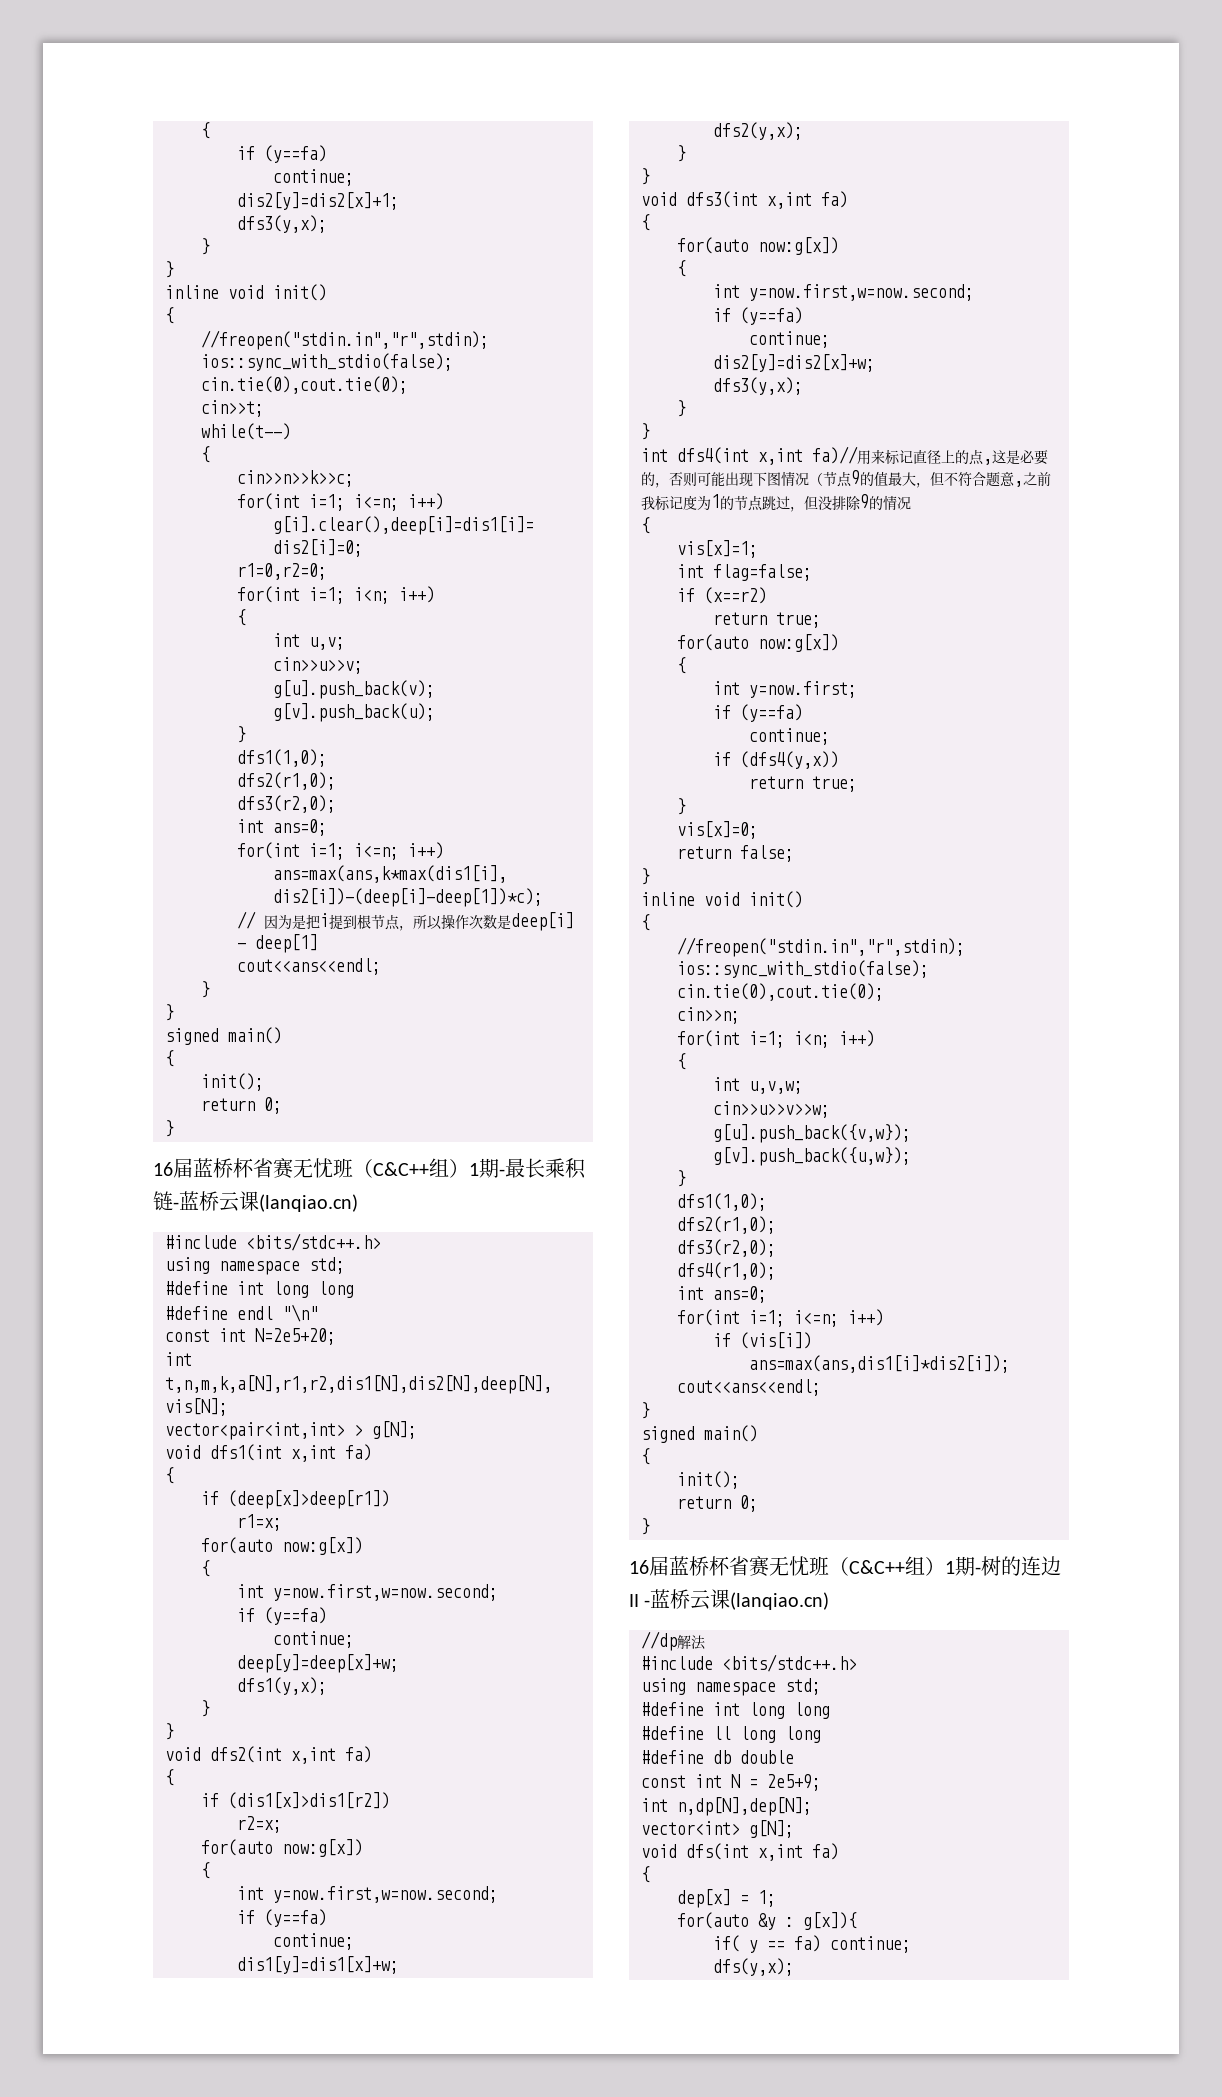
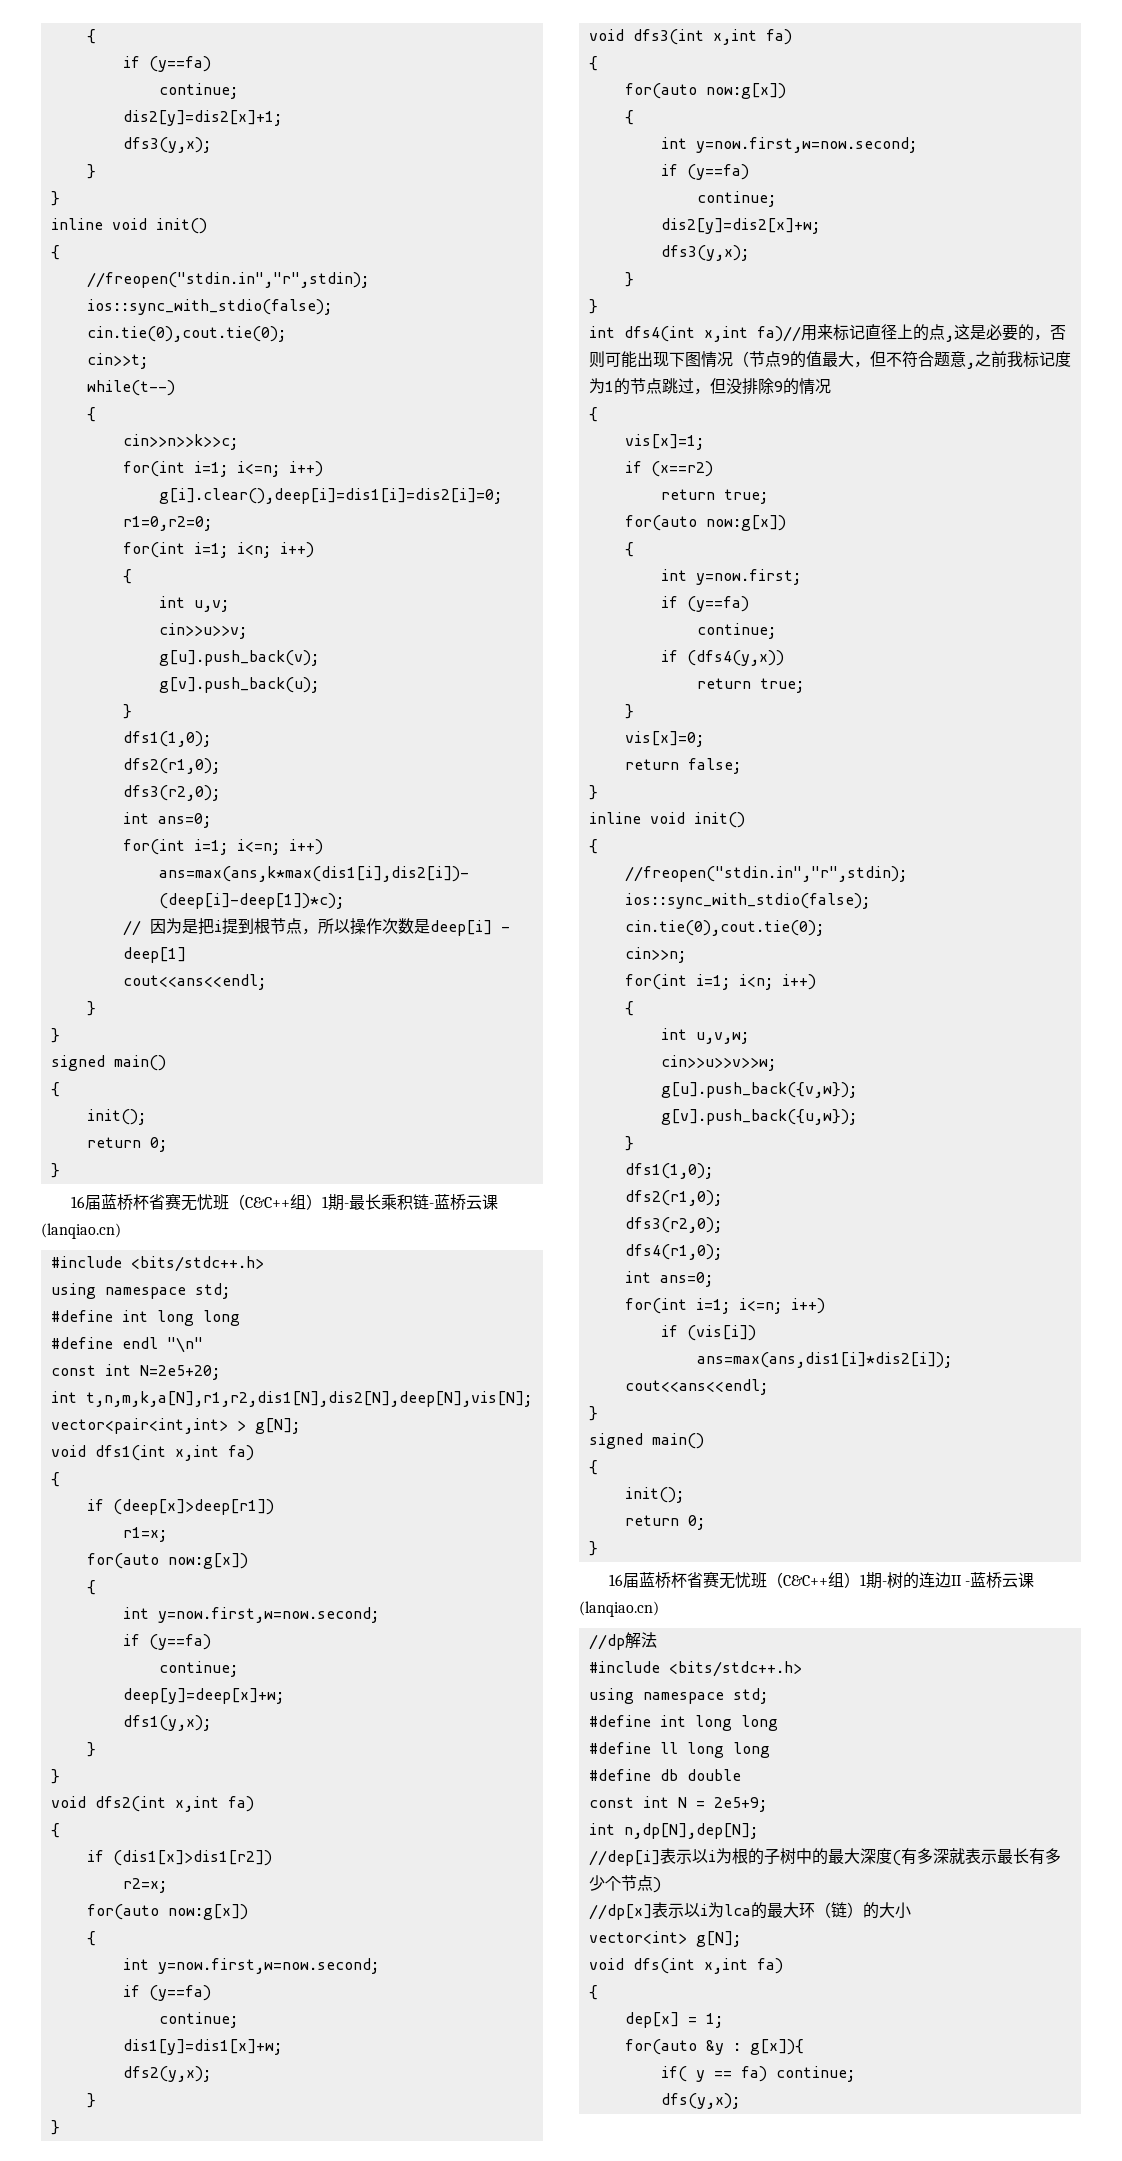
[677,564,812,581] // int flag=false; -> (704, 442) none
(812, 1806) none -> [588,1848,1061,1866] [588,1875,661,1893] [588,1902,911,1920] // //dep[i]表示以i为根的子树中的最大深度(有多深就表示最长有多少个节点) // //dp[x]表示以i为lca的最大环（链）的大小

